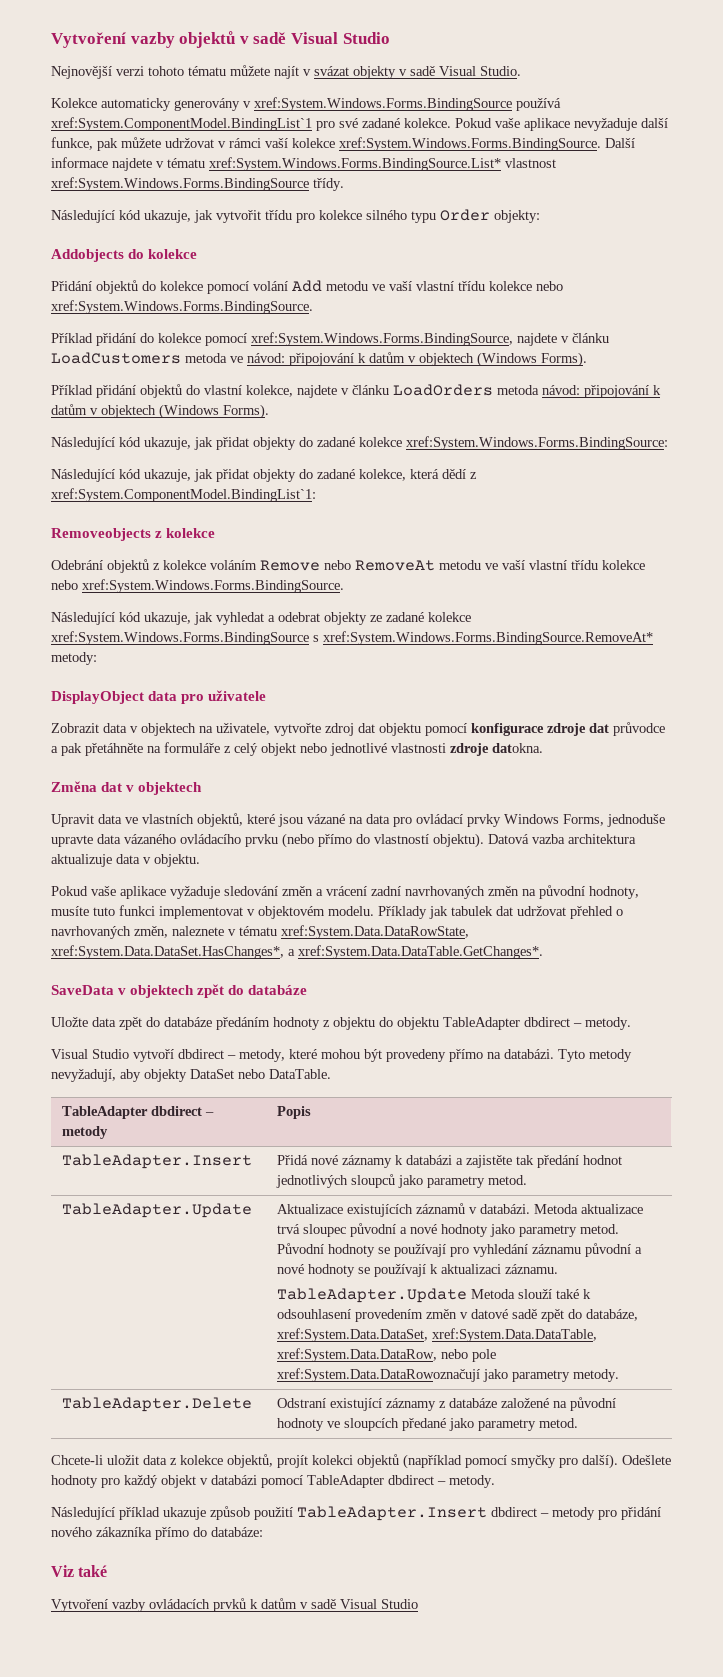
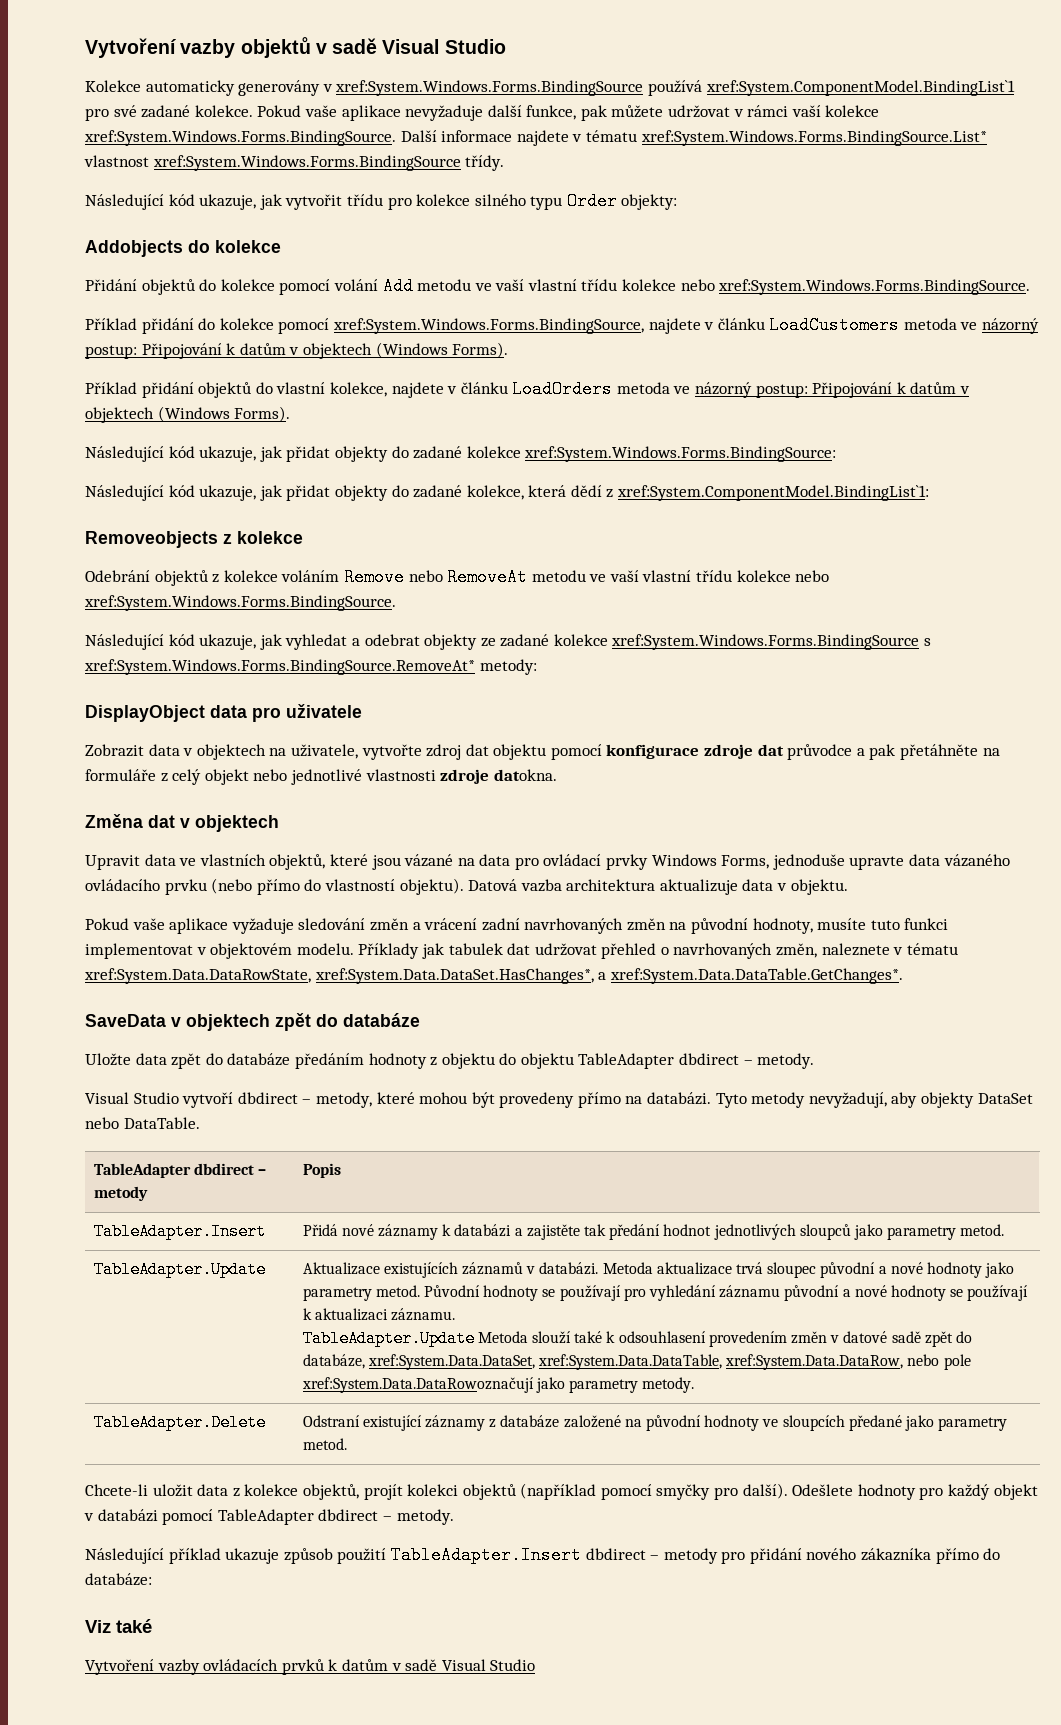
[51,65,521,79] // Nejnovější verzi tohoto tématu můžete najít v svázat objekty v sadě Visual Studio. -> (506, 46) none
[247,353,354,366] návod: připojování -> [982,318,1040,334] [85,343,222,359] názorný postup: Připojování
[542,385,649,398] návod: připojování -> [673,382,893,398] ve názorný postup: Připojování

